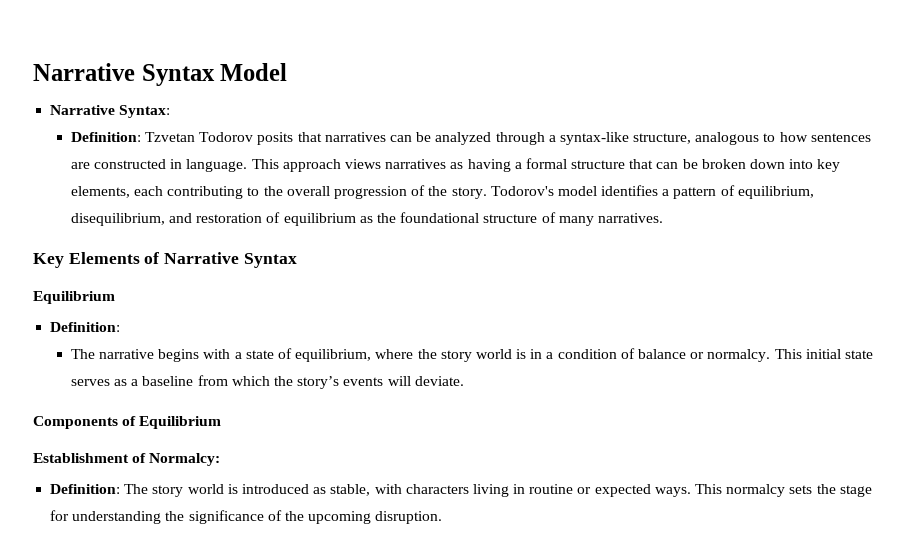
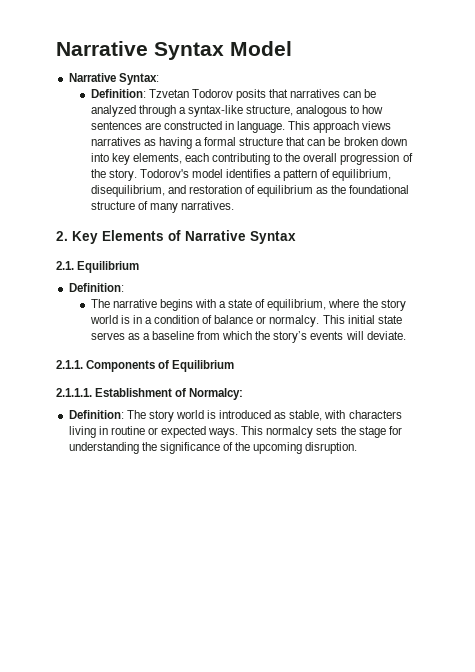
(663, 218) none -> [56,231,68,241] 2.
(297, 260) none -> [56,261,74,270] 2.1.
(464, 381) none -> [56,360,83,369] 2.1.1.
(222, 422) none -> [56,388,92,397] 2.1.1.1.

